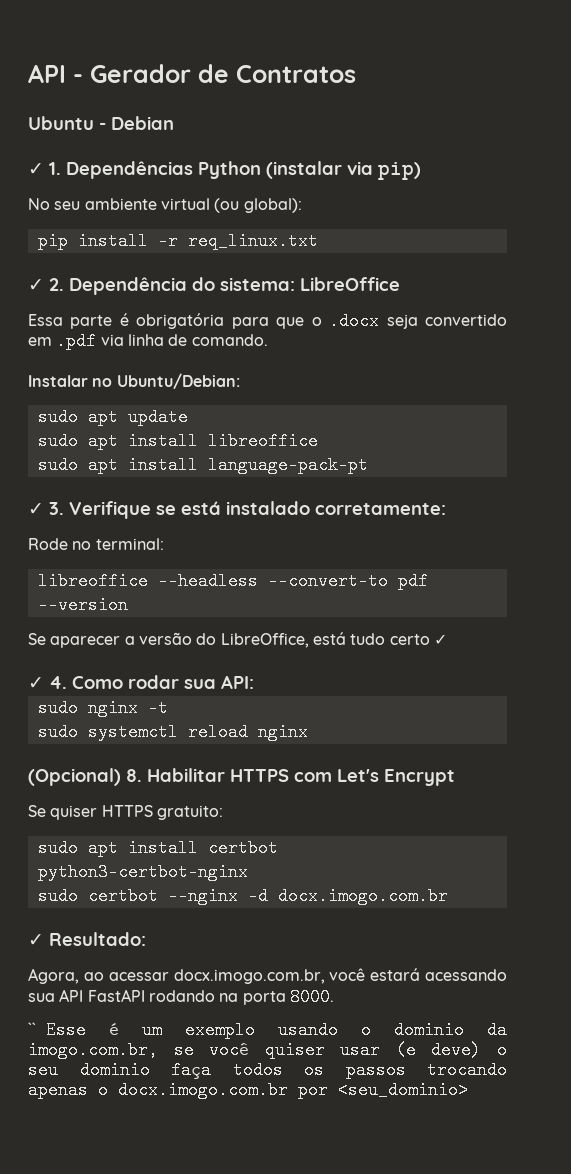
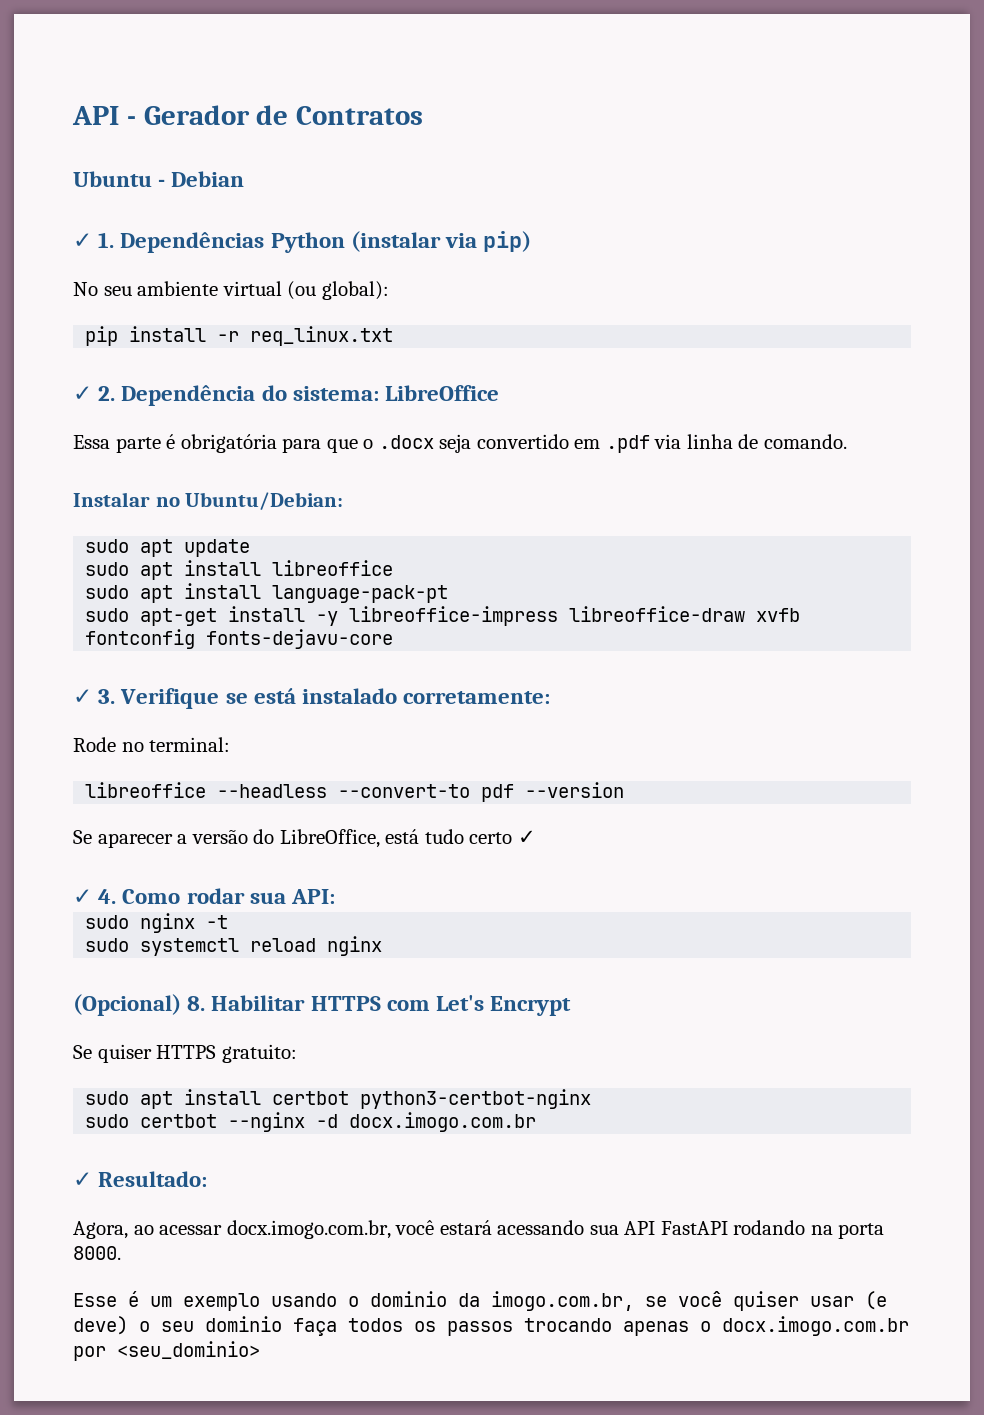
(368, 465) none -> [85,606,801,626] [85,629,394,649] // sudo apt-get install -y libreoffice-impress libreoffice-draw xvfb fontconfig fonts-dejavu-core
[28,1022,36,1035] `` -> (121, 1253) none

